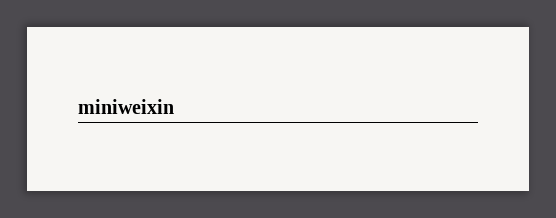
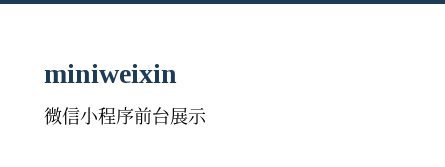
(174, 106) none -> [44,107,207,125] // 微信小程序前台展示

